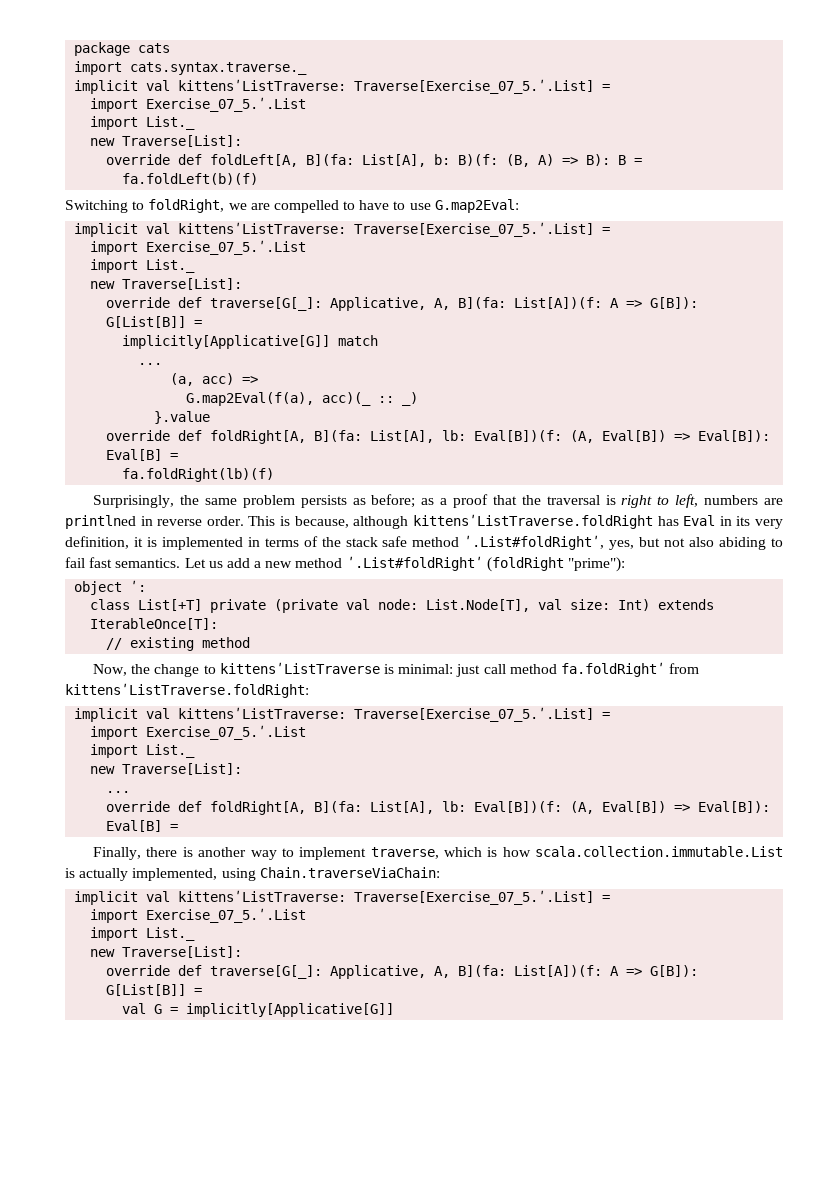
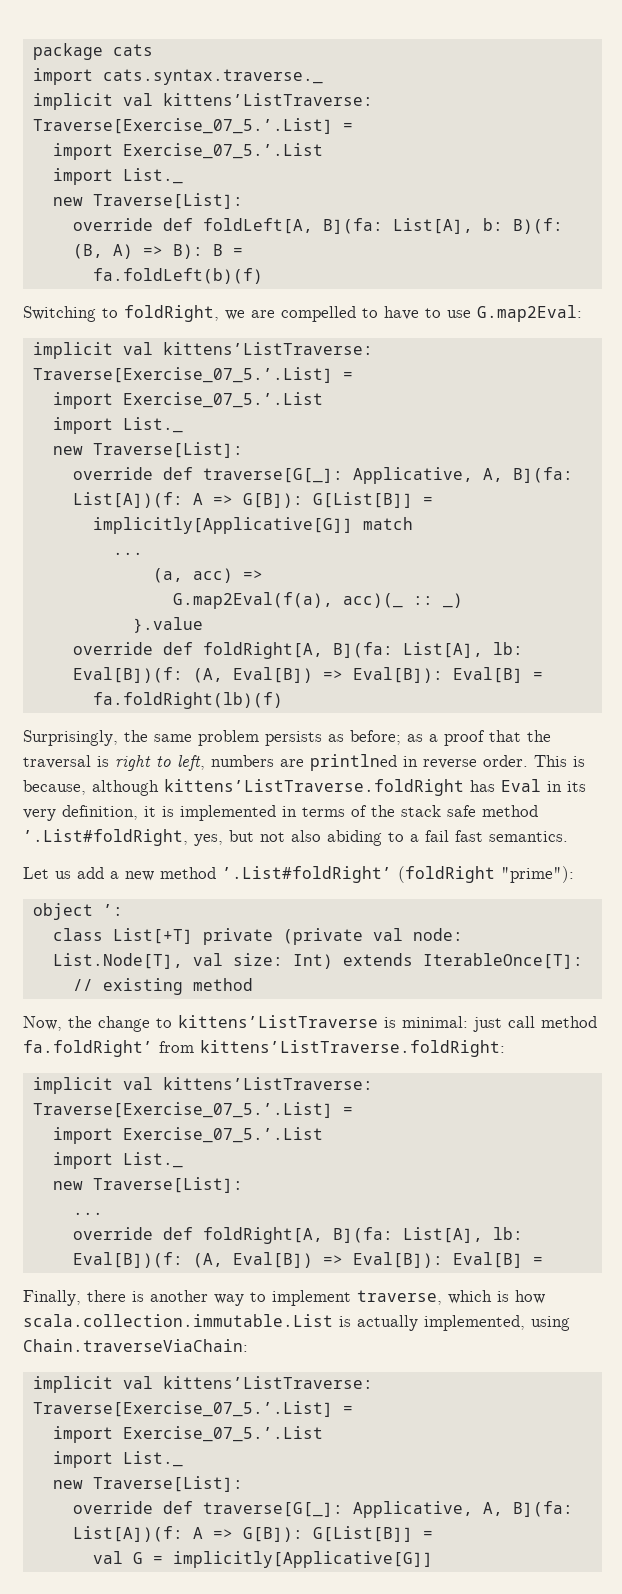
[464,535,605,550] ʹ.List#foldRightʹ, -> [23,829,188,846] ʹ.List#foldRight,
(784, 542) none -> [410,834,419,842] a
(181, 563) none -> (568, 836) //

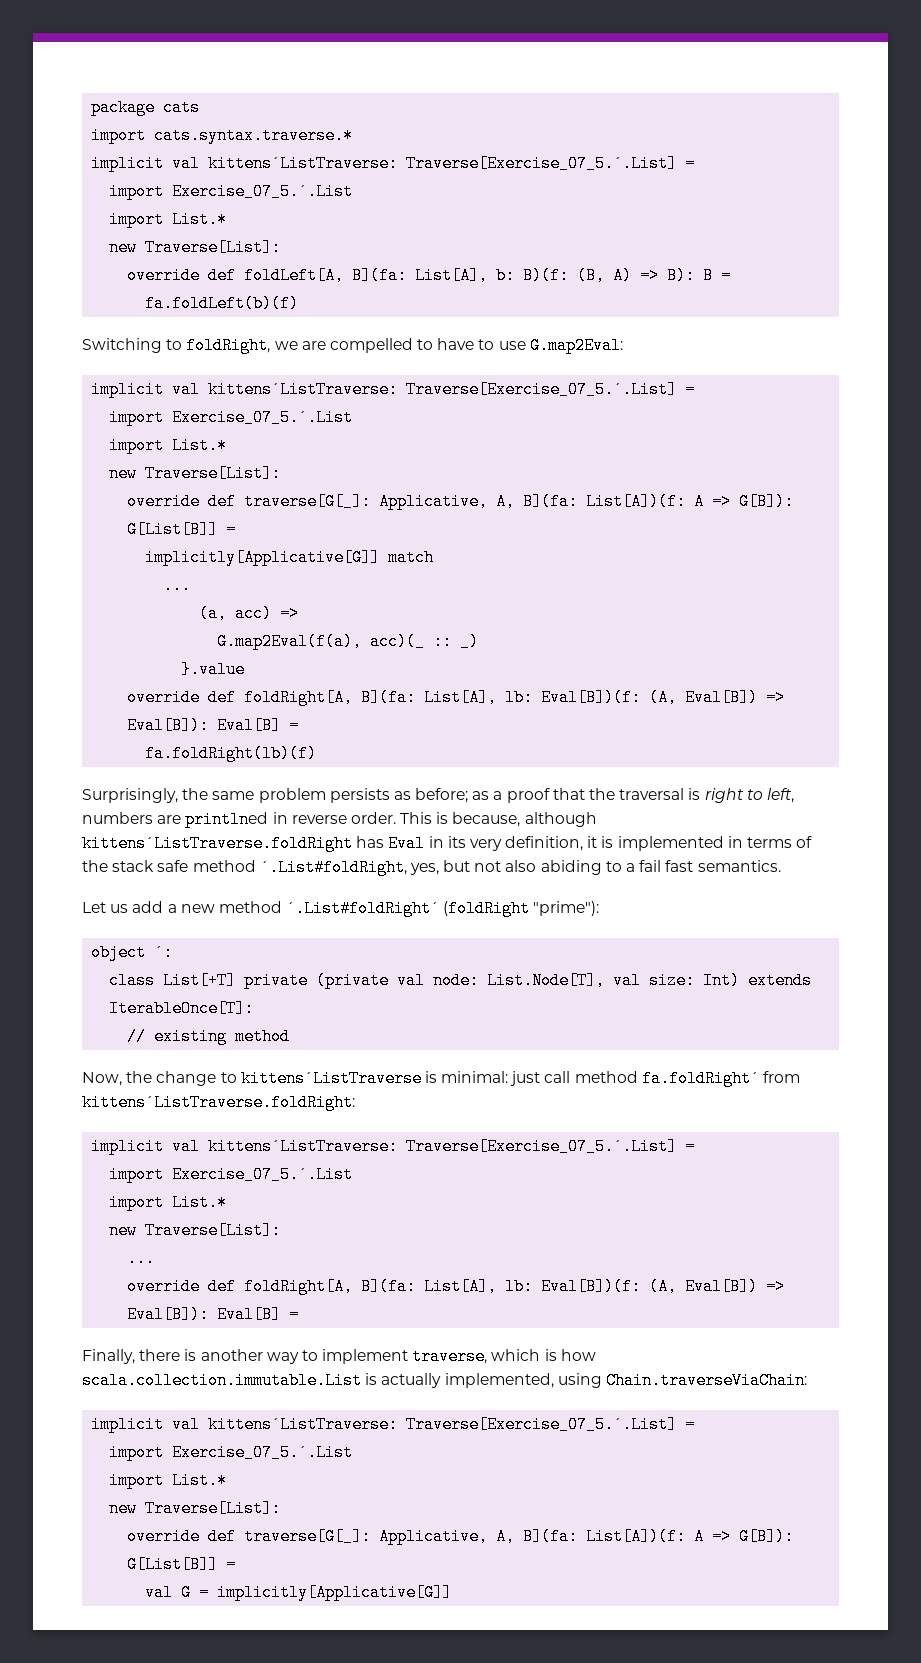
[102,69,323,85] [32,93,373,110] [32,118,353,134] [52,143,323,160] [52,168,183,185] cats.syntax.traverse._ // implicit val kittensʹListTraverse: Traverse[Exercise_07_5.ʹ.List] = // import Exercise_07_5.ʹ.List // import List._ -> [154,127,354,144] [91,155,696,172] [109,183,354,200] [109,211,228,228] cats.syntax.traverse.* // implicit val kittensʹListTraverse: Traverse[Exercise_07_5.ʹ.List] = // import Exercise_07_5.ʹ.List // import List.*
[122,417,183,433] List._ -> [172,437,228,454] List.*
[122,1152,183,1168] List._ -> [172,1194,228,1211] List.*
[122,1451,183,1467] List._ -> [172,1472,228,1489] List.*

